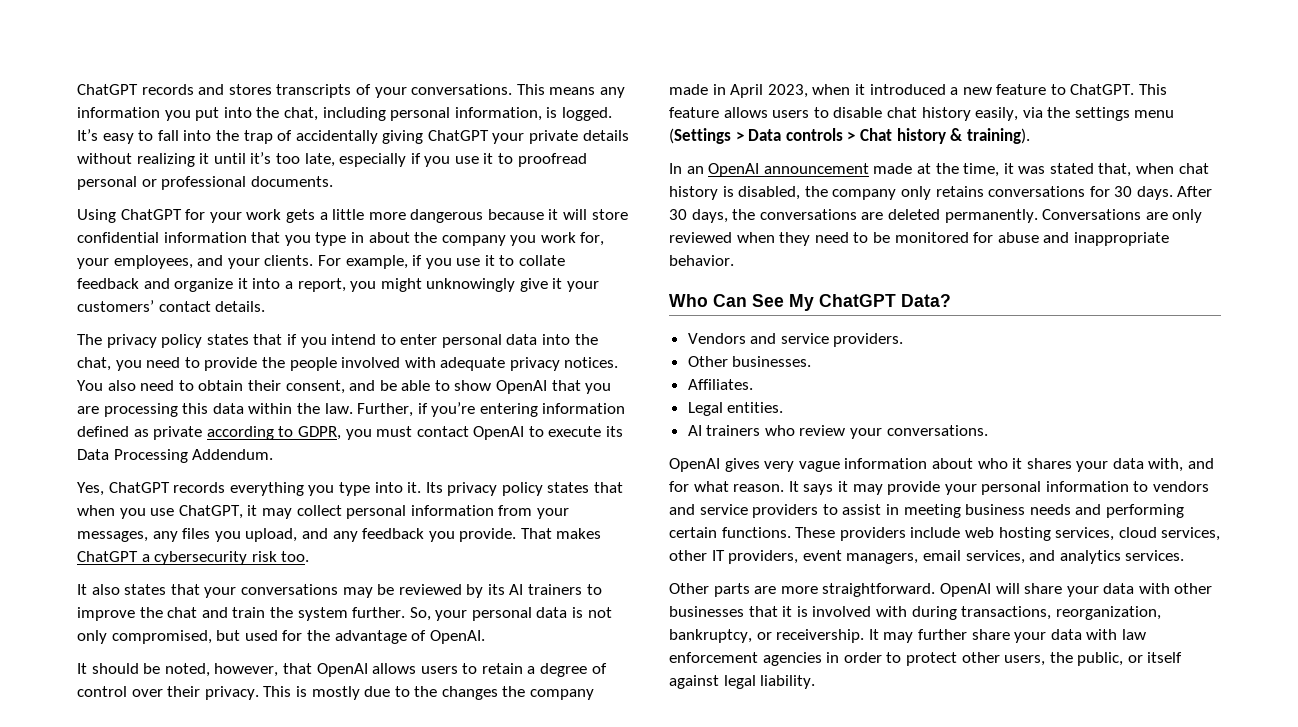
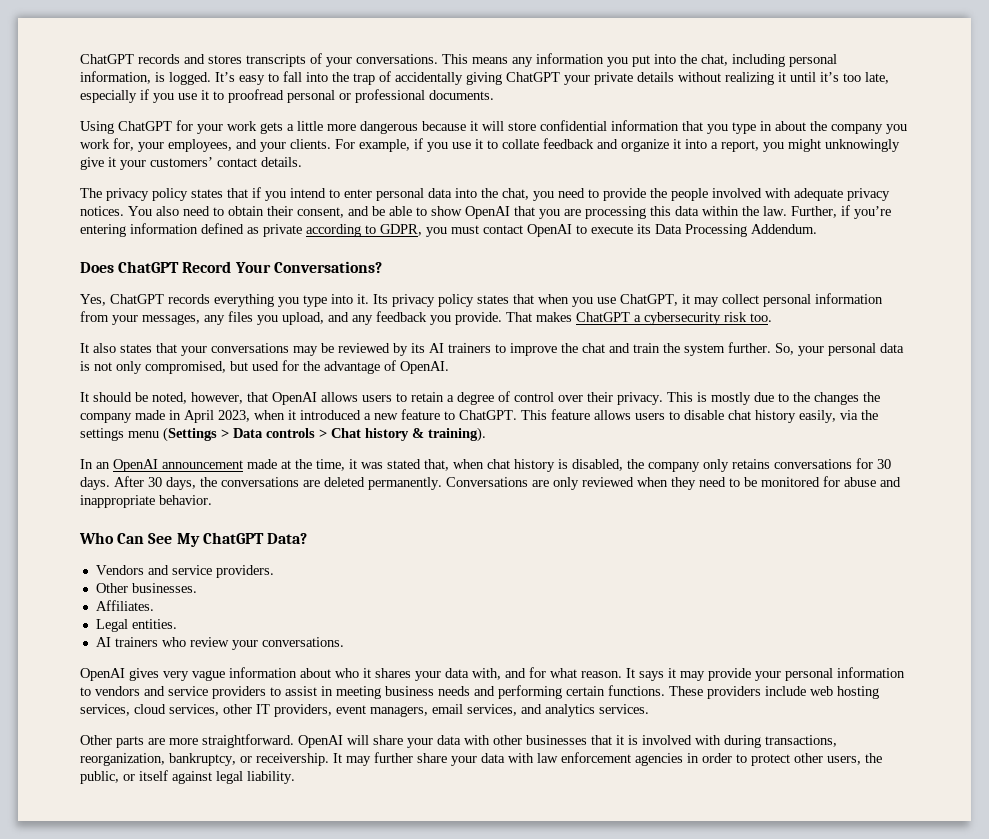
(274, 454) none -> [80,261,382,273] // Does ChatGPT Record Your Conversations?

